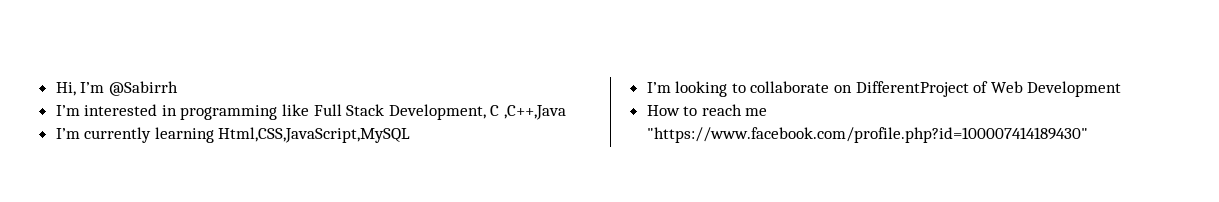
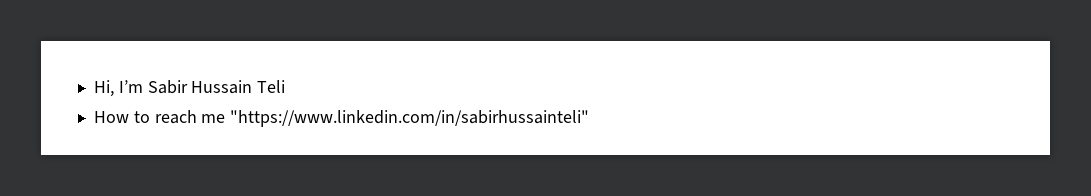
[108,81,178,96] [55,104,567,120] [55,127,411,143] [646,81,1122,97] @Sabirrh // I’m interested in programming like Full Stack Development, C ,C++,Java // I’m currently learning Html,CSS,JavaScript,MySQL // I’m looking to collaborate on DifferentProject of Web Development -> [147,80,286,94] Sabir Hussain Teli
[646,127,1088,143] "https://www.facebook.com/profile.php?id=100007414189430" -> [230,110,590,127] "https://www.linkedin.com/in/sabirhussainteli"

